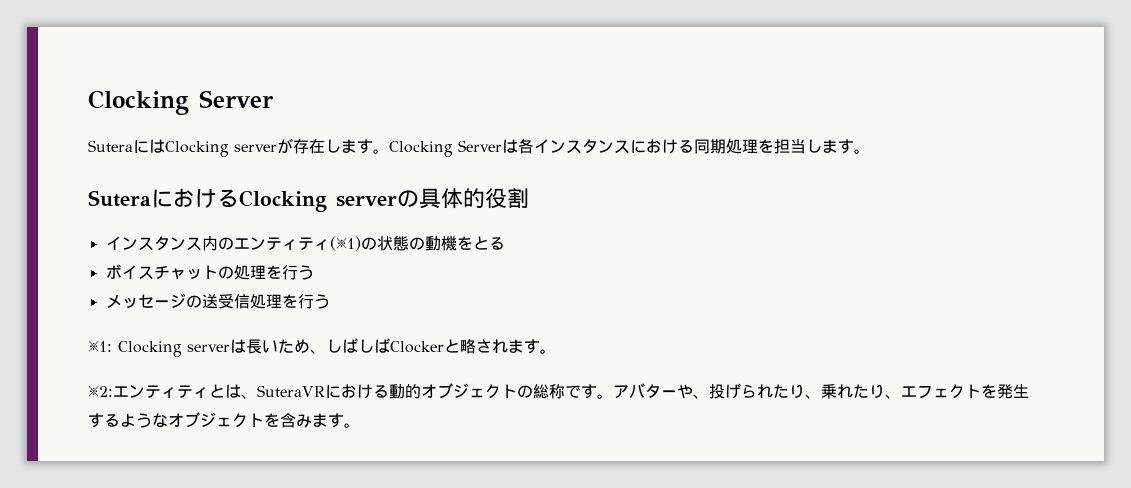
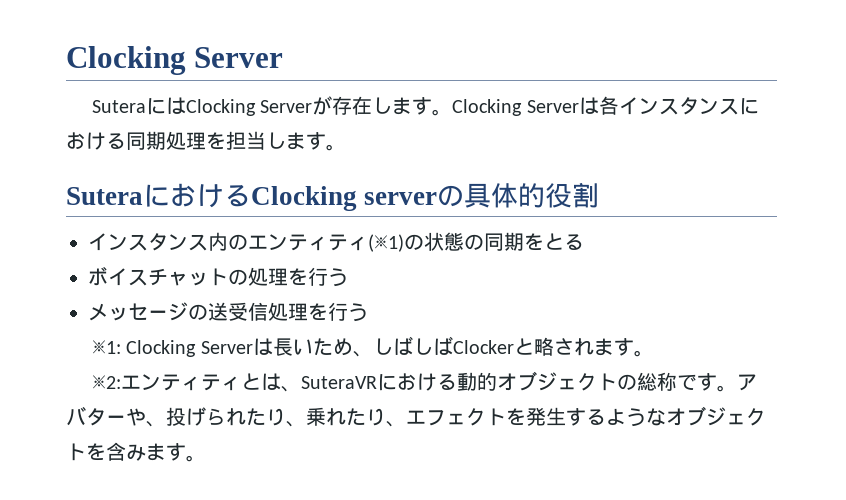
[234,144,277,152] server -> [260,100,313,113] Server
[424,235,457,251] 動機 -> [484,232,524,251] 同期
[187,344,230,352] server -> [200,341,253,354] Server

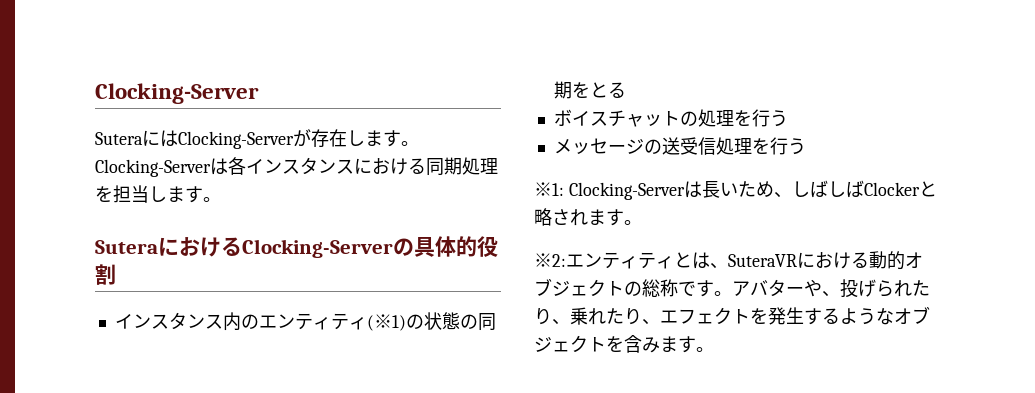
[66,46,284,75] Clocking Server -> [95,83,259,104] Clocking-Server
[186,99,313,116] Clocking Server -> [178,131,294,149] Clocking-Server
[452,99,579,116] Clocking Server -> [95,159,211,177] Clocking-Server
[251,186,438,211] Clocking server -> [242,239,393,258] Clocking-Server
[126,340,253,357] Clocking Server -> [568,182,685,200] Clocking-Server

